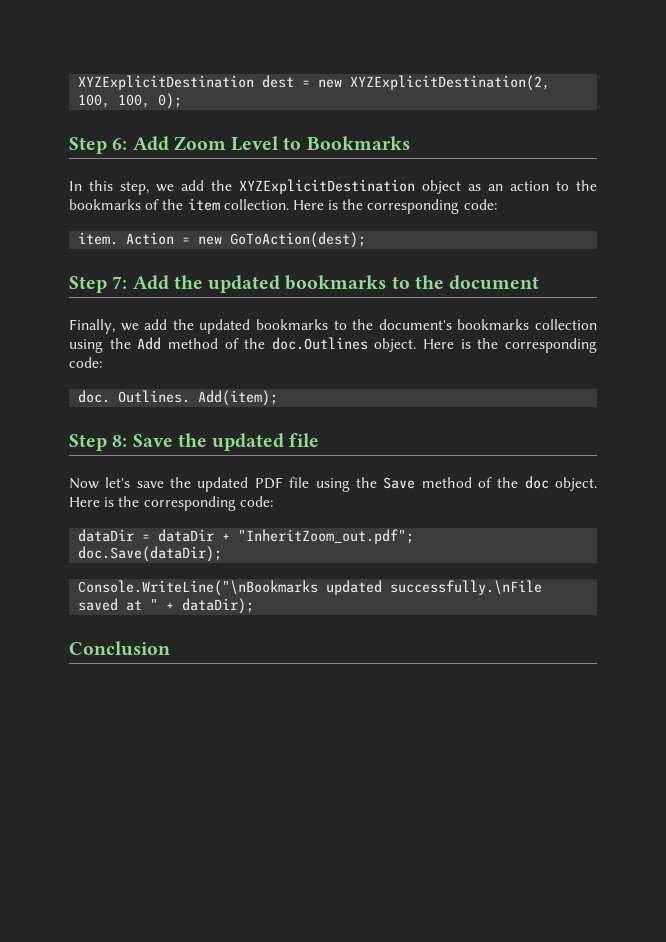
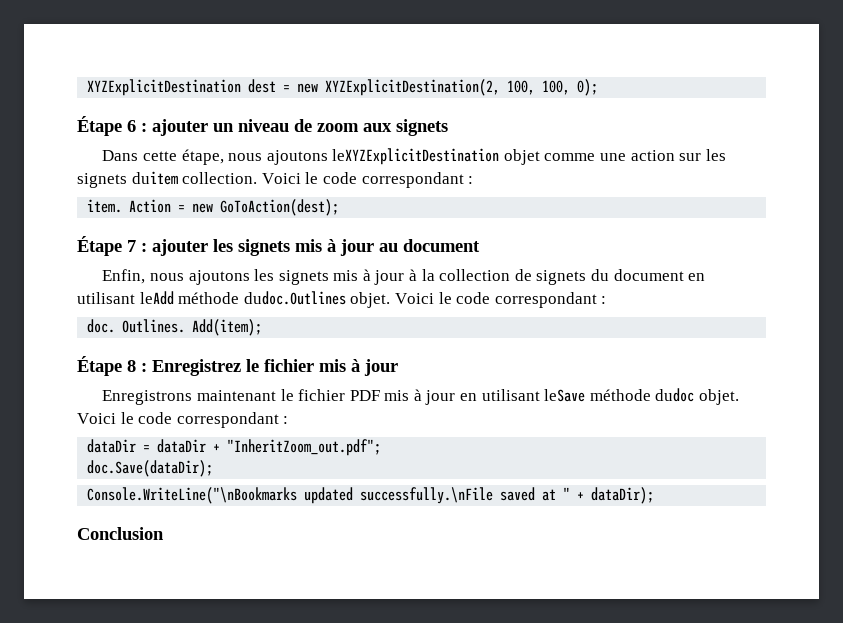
[69,136,410,154] [69,179,597,195] [69,198,497,214] Step 6: Add Zoom Level to Bookmarks // In this step, we add the XYZExplicitDestination object as an action to the bookmarks of the item collection. Here is the corresponding code: -> [77,116,448,136] [102,148,726,165] [77,171,474,188] Étape 6 : ajouter un niveau de zoom aux signets // Dans cette étape, nous ajoutons leXYZExplicitDestination objet comme une action sur les signets duitem collection. Voici le code correspondant :
[69,275,540,293] [69,319,598,334] [69,337,597,353] [69,357,102,368] [78,390,279,406] [69,433,320,451] [69,476,597,492] [69,496,273,511] Step 7: Add the updated bookmarks to the document // Finally, we add the updated bookmarks to the document's bookmarks collection using the Add method of the doc.Outlines object. Here is the corresponding code: // doc. Outlines. Add(item); // Step 8: Save the updated file // Now let's save the updated PDF file using the Save method of the doc object. Here is the corresponding code: -> [77,236,480,256] [102,269,706,285] [77,291,607,308] [87,319,263,336] [77,356,398,376] [102,388,739,405] [77,412,289,428] Étape 7 : ajouter les signets mis à jour au document // Enfin, nous ajoutons les signets mis à jour à la collection de signets du document en utilisant leAdd méthode dudoc.Outlines objet. Voici le code correspondant : // doc. Outlines. Add(item); // Étape 8 : Enregistrez le fichier mis à jour // Enregistrons maintenant le fichier PDF mis à jour en utilisant leSave méthode dudoc objet. Voici le code correspondant :

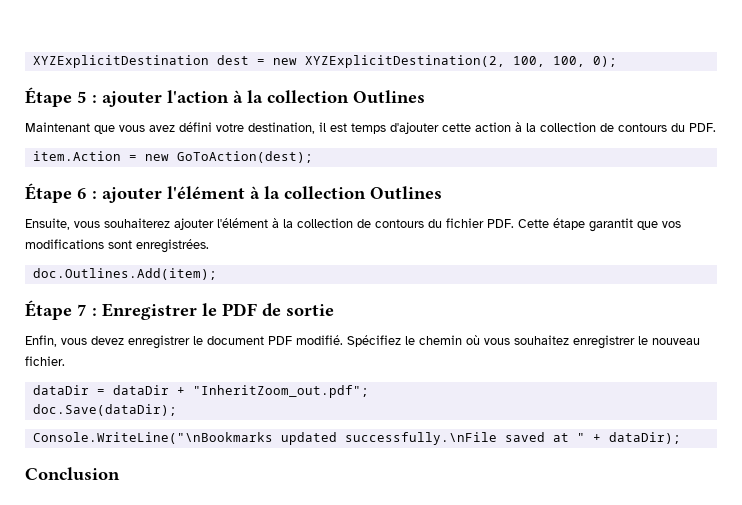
[127,119,448,136] [102,148,726,165] [77,171,474,188] [87,199,172,213] 6 : ajouter un niveau de zoom aux signets // Dans cette étape, nous ajoutons leXYZExplicitDestination objet comme une action sur les signets duitem collection. Voici le code correspondant : // item. Action -> [77,90,425,107] [25,122,716,134] [32,151,121,161] 5 : ajouter l'action à la collection Outlines // Maintenant que vous avez défini votre destination, il est temps d'ajouter cette action à la collection de contours du PDF. // item.Action
[127,239,480,256] [102,269,706,285] [77,291,607,308] [87,319,263,336] [77,356,398,376] [102,388,739,405] [77,412,289,428] 7 : ajouter les signets mis à jour au document // Enfin, nous ajoutons les signets mis à jour à la collection de signets du document en utilisant leAdd méthode dudoc.Outlines objet. Voici le code correspondant : // doc. Outlines. Add(item); // Étape 8 : Enregistrez le fichier mis à jour // Enregistrons maintenant le fichier PDF mis à jour en utilisant leSave méthode dudoc objet. Voici le code correspondant : -> [77,186,442,203] [25,218,681,232] [25,239,209,253] [32,268,217,280] [25,300,334,320] [25,335,700,349] [25,356,65,366] 6 : ajouter l'élément à la collection Outlines // Ensuite, vous souhaiterez ajouter l'élément à la collection de contours du fichier PDF. Cette étape garantit que vos modifications sont enregistrées. // doc.Outlines.Add(item); // Étape 7 : Enregistrer le PDF de sortie // Enfin, vous devez enregistrer le document PDF modifié. Spécifiez le chemin où vous souhaitez enregistrer le nouveau fichier.

